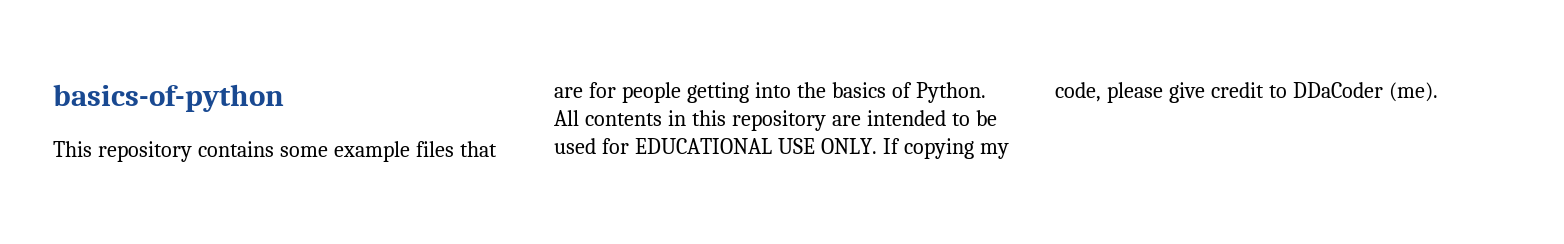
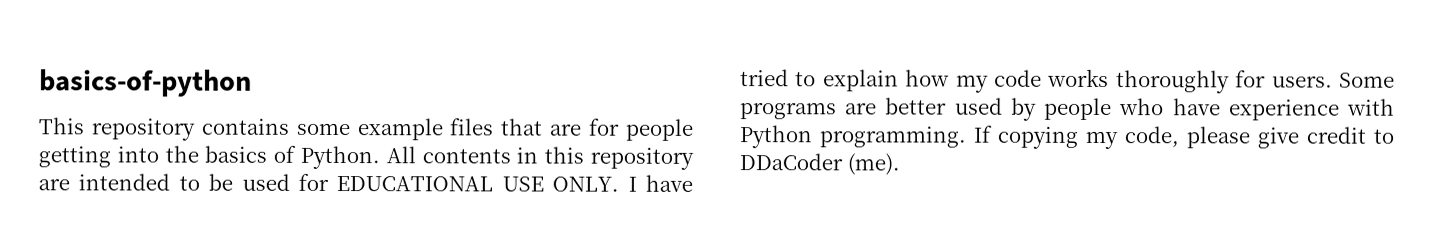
(877, 146) none -> [627,174,693,192] [740,68,1395,94] [740,97,1395,121] [739,125,966,149] I have tried to explain how my code works thoroughly for users. Some programs are better used by people who have experience with Python programming.

